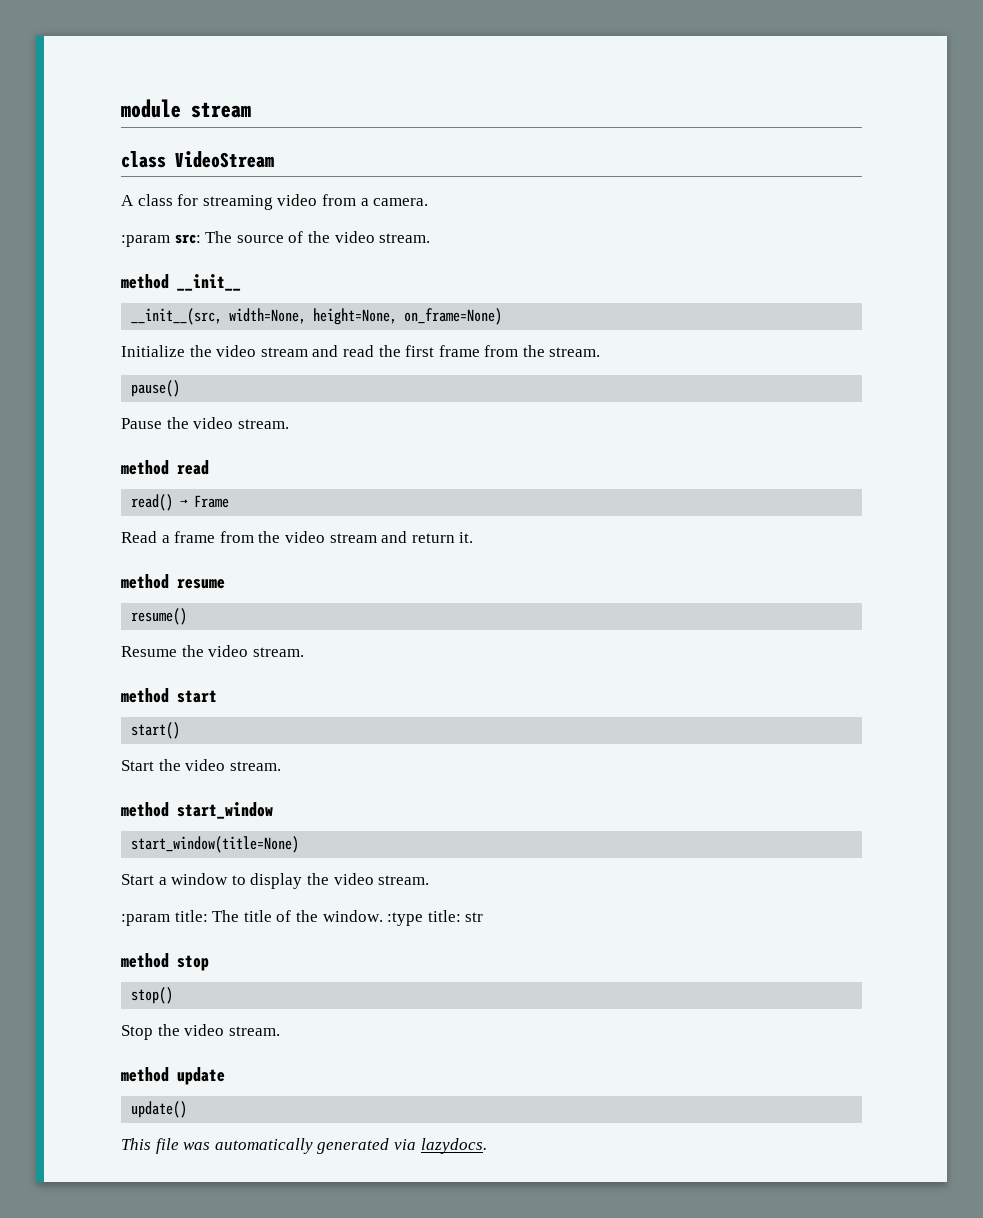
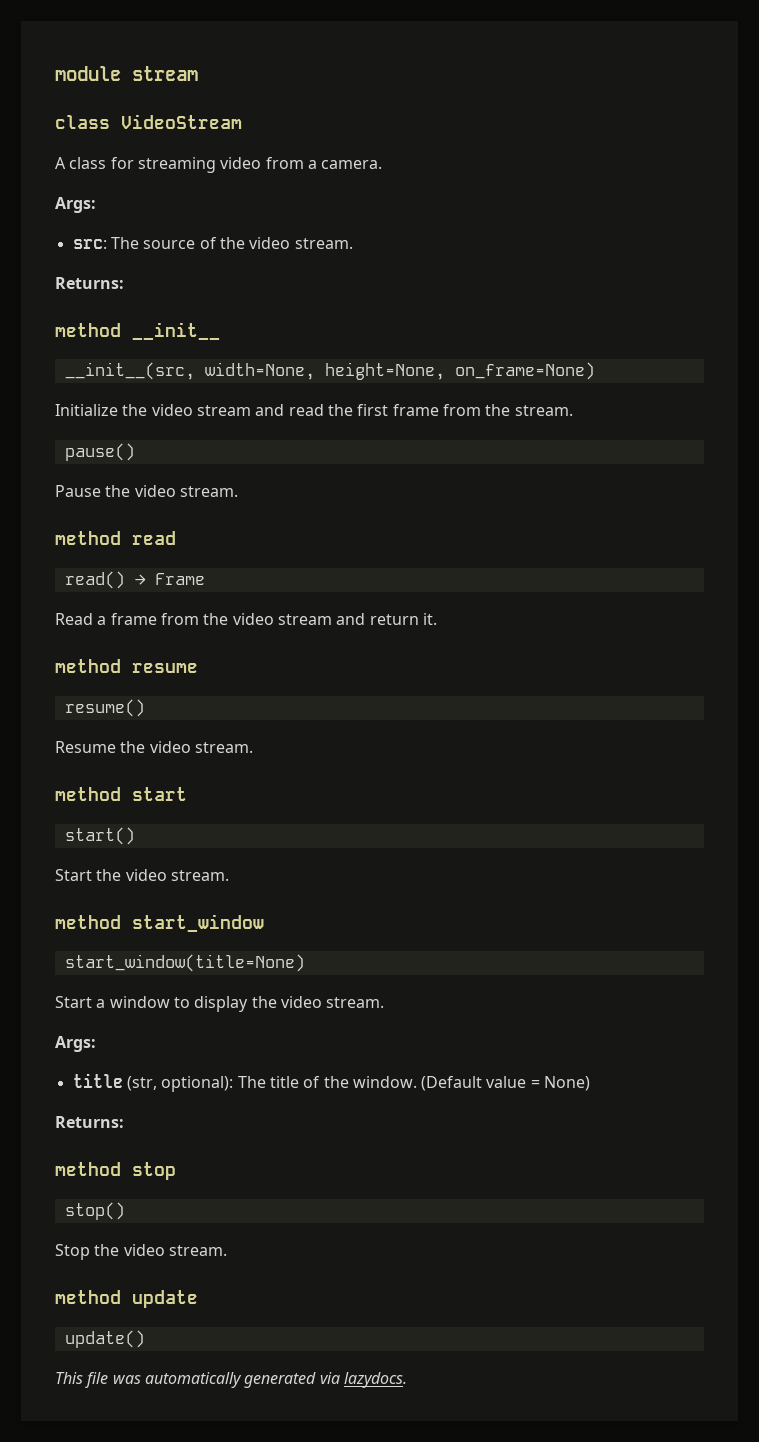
[121,235,170,247] :param -> [55,197,96,213] Args: //
(431, 238) none -> [55,277,124,289] // Returns:
[121,910,208,926] :param title: -> [55,1036,96,1052] [72,1073,234,1092] Args: // title (str, optional):
[387,910,484,926] :type title: str -> [421,1076,591,1091] [55,1116,124,1128] (Default value = None) // Returns:

